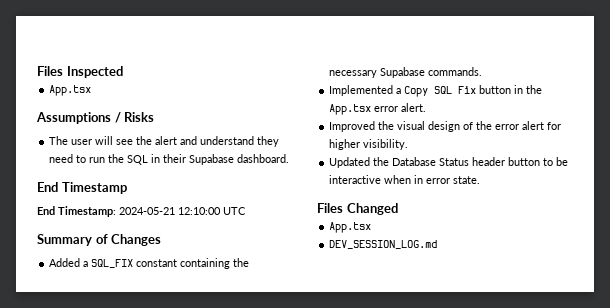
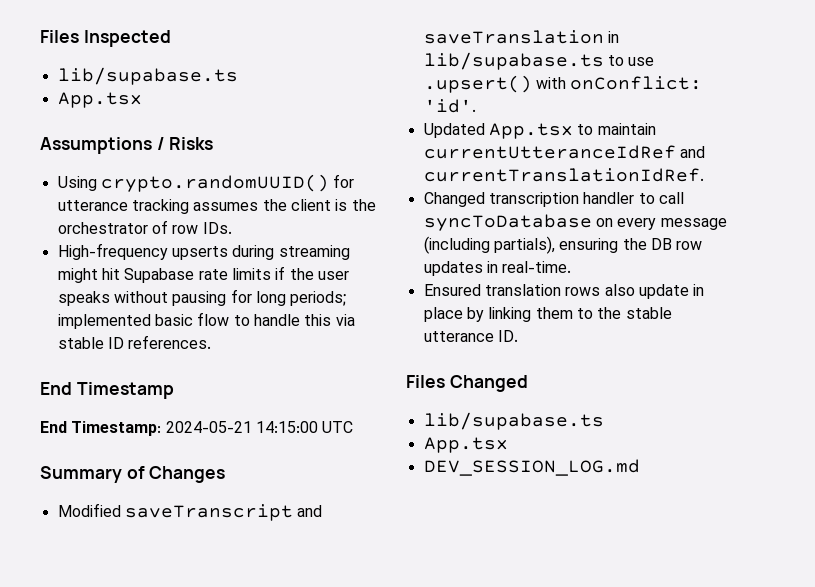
(123, 72) none -> [57,67,238,85] // lib/supabase.ts
[49,136,280,147] [49,154,290,165] The user will see the alert and understand they need to run the SQL in their Supabase dashboard. -> [57,174,355,192] [57,199,376,214] [57,220,232,234] [57,243,350,260] [57,266,349,283] [57,289,347,306] [57,312,355,329] [57,335,212,349] Using crypto.randomUUID() for utterance tracking assumes the client is the orchestrator of row IDs. // High-frequency upserts during streaming might hit Supabase rate limits if the user speaks without pausing for long periods; implemented basic flow to handle this via stable ID references.
[178,207,221,215] 12:10:00 -> [255,421,318,433] 14:15:00
[49,258,250,269] [329,67,483,78] [329,85,543,97] [329,103,427,115] [329,121,562,132] [329,139,409,150] [329,157,569,168] [329,175,481,184] Added a SQL_FIX constant containing the necessary Supabase commands. // Implemented a Copy SQL Fix button in the App.tsx error alert. // Improved the visual design of the error alert for higher visibility. // Updated the Database Status header button to be interactive when in error state. -> [57,503,323,521] [423,30,619,44] [423,52,655,70] [423,75,703,93] [423,99,476,113] [423,123,656,139] [423,145,705,159] [423,168,704,182] [423,192,684,207] [423,214,727,231] [423,236,703,254] [423,261,572,276] [423,284,705,299] [423,307,672,322] [423,330,518,342] Modified saveTranscript and saveTranslation in lib/supabase.ts to use .upsert() with onConflict: 'id'. // Updated App.tsx to maintain currentUtteranceIdRef and currentTranslationIdRef. // Changed transcription handler to call syncToDatabase on every message (including partials), ensuring the DB row updates in real-time. // Ensured translation rows also update in place by linking them to the stable utterance ID.
(398, 209) none -> [423,412,604,430] // lib/supabase.ts

